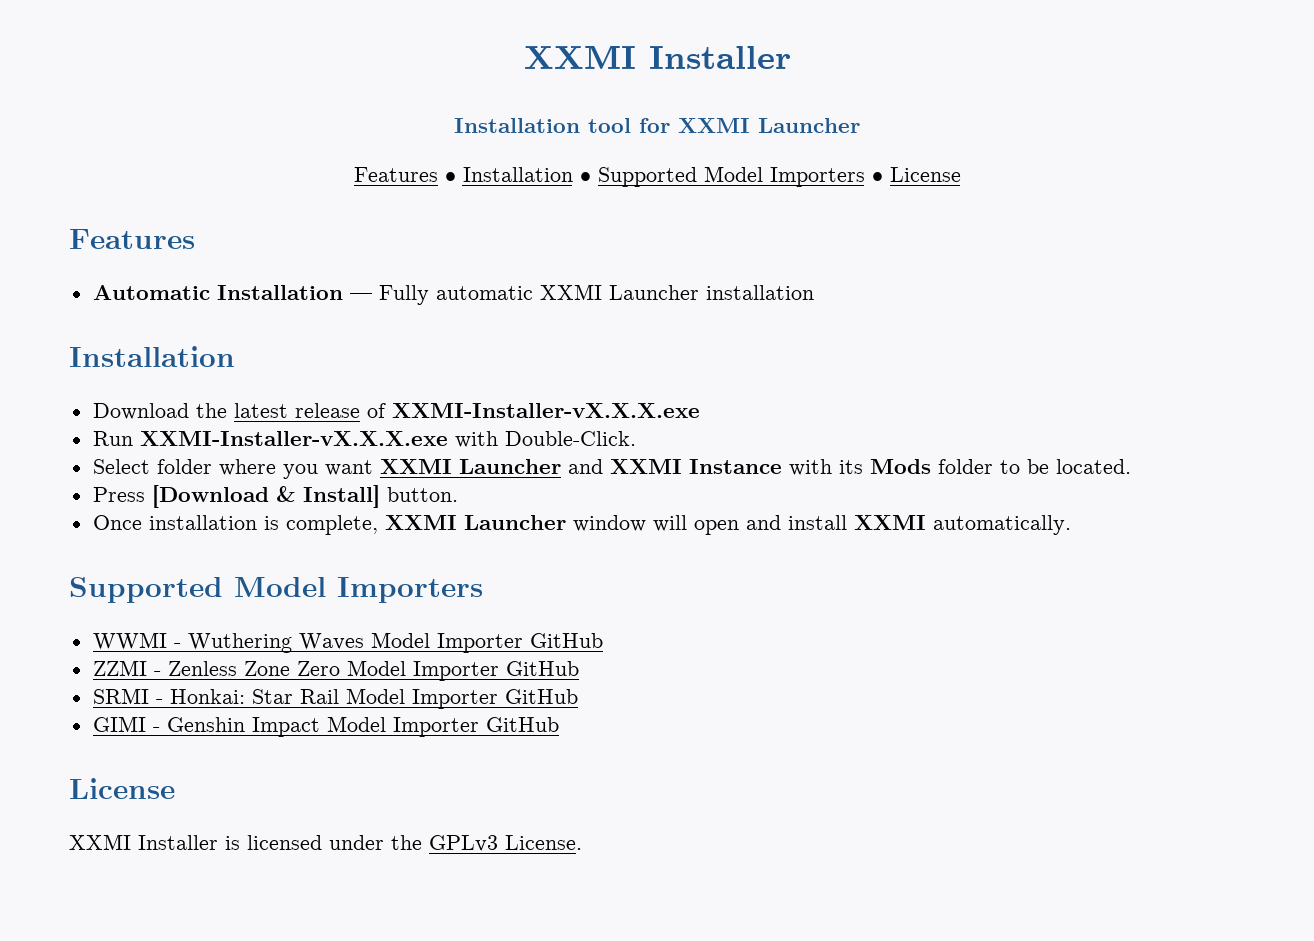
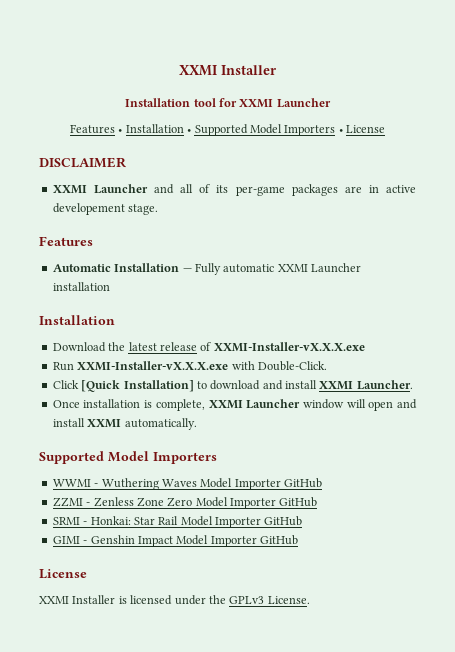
(961, 174) none -> [39,157,126,168] [52,184,416,196] [52,203,159,215] // DISCLAIMER // XXMI Launcher and all of its per-game packages are in active developement stage.
[92,459,1131,479] [92,485,458,508] Select folder where you want XXMI Launcher and XXMI Instance with its Mods folder to be located. // Press [Download & Install] button. -> [52,380,413,392] Click [Quick Installation] to download and install XXMI Launcher.

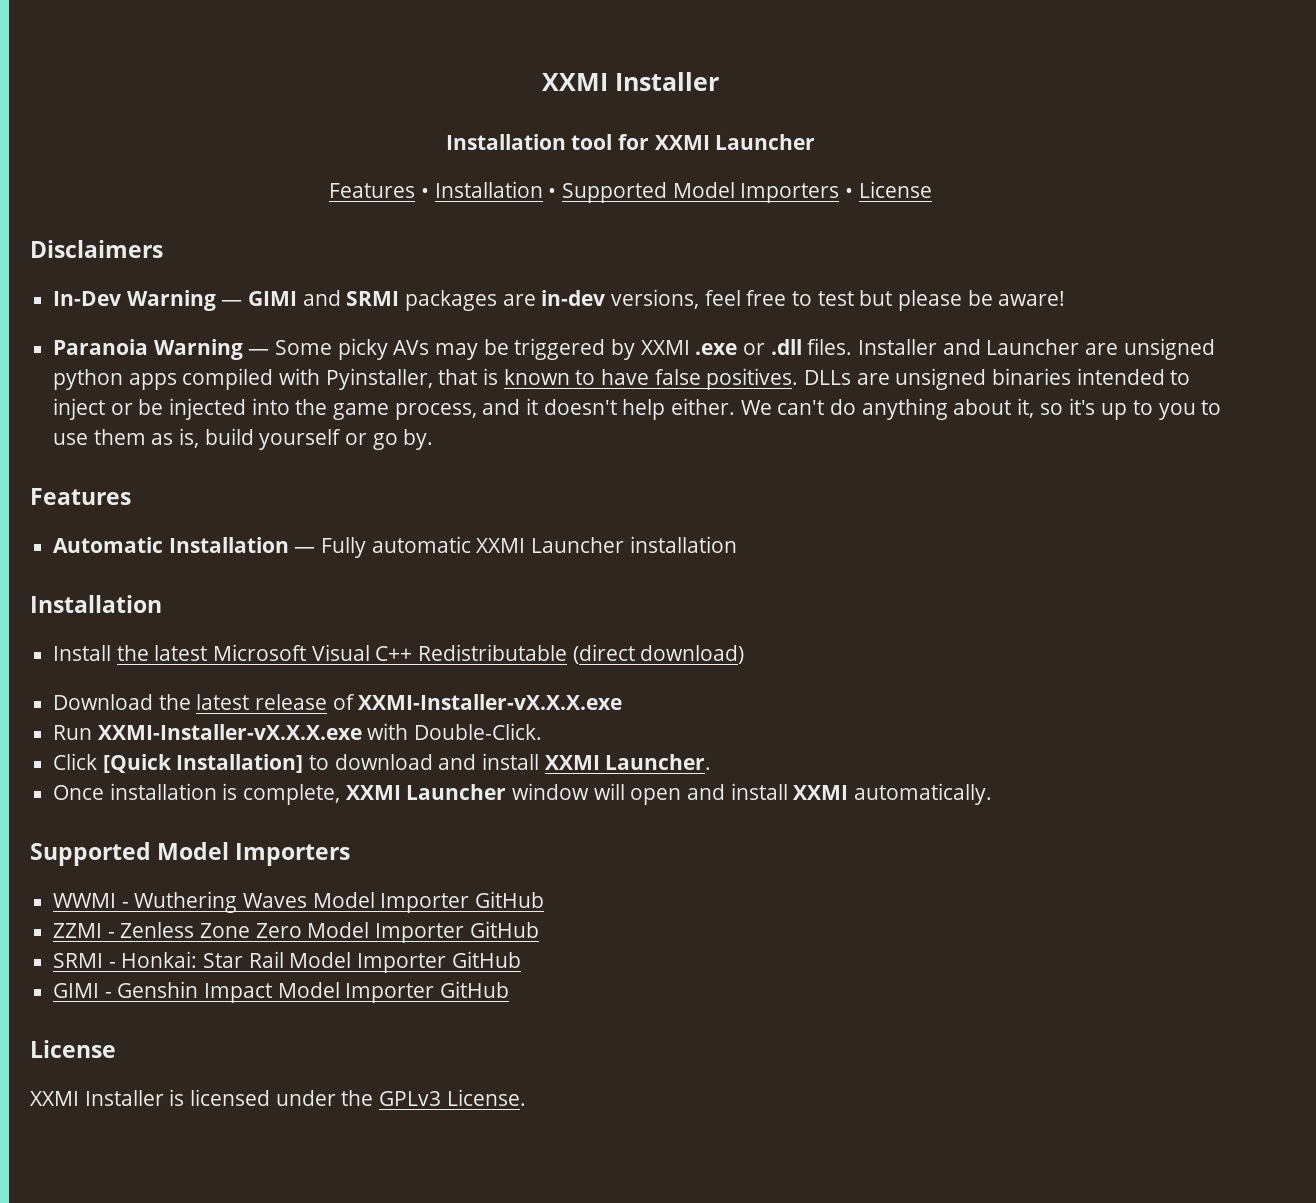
[39,157,126,168] [52,184,416,196] [52,203,159,215] DISCLAIMER // XXMI Launcher and all of its per-game packages are in active developement stage. -> [30,240,163,258] [53,289,1066,311] [53,338,1215,360] [53,368,1191,390] [53,398,1222,420] [53,428,434,450] Disclaimers // In-Dev Warning — GIMI and SRMI packages are in-dev versions, feel free to test but please be aware! // Paranoia Warning — Some picky AVs may be triggered by XXMI .exe or .dll files. Installer and Launcher are unsigned python apps compiled with Pyinstaller, that is known to have false positives. DLLs are unsigned binaries intended to inject or be injected into the game process, and it doesn't help either. We can't do anything about it, so it's up to you to use them as is, build yourself or go by.
(115, 320) none -> [53,644,745,664] // Install the latest Microsoft Visual C++ Redistributable (direct download)

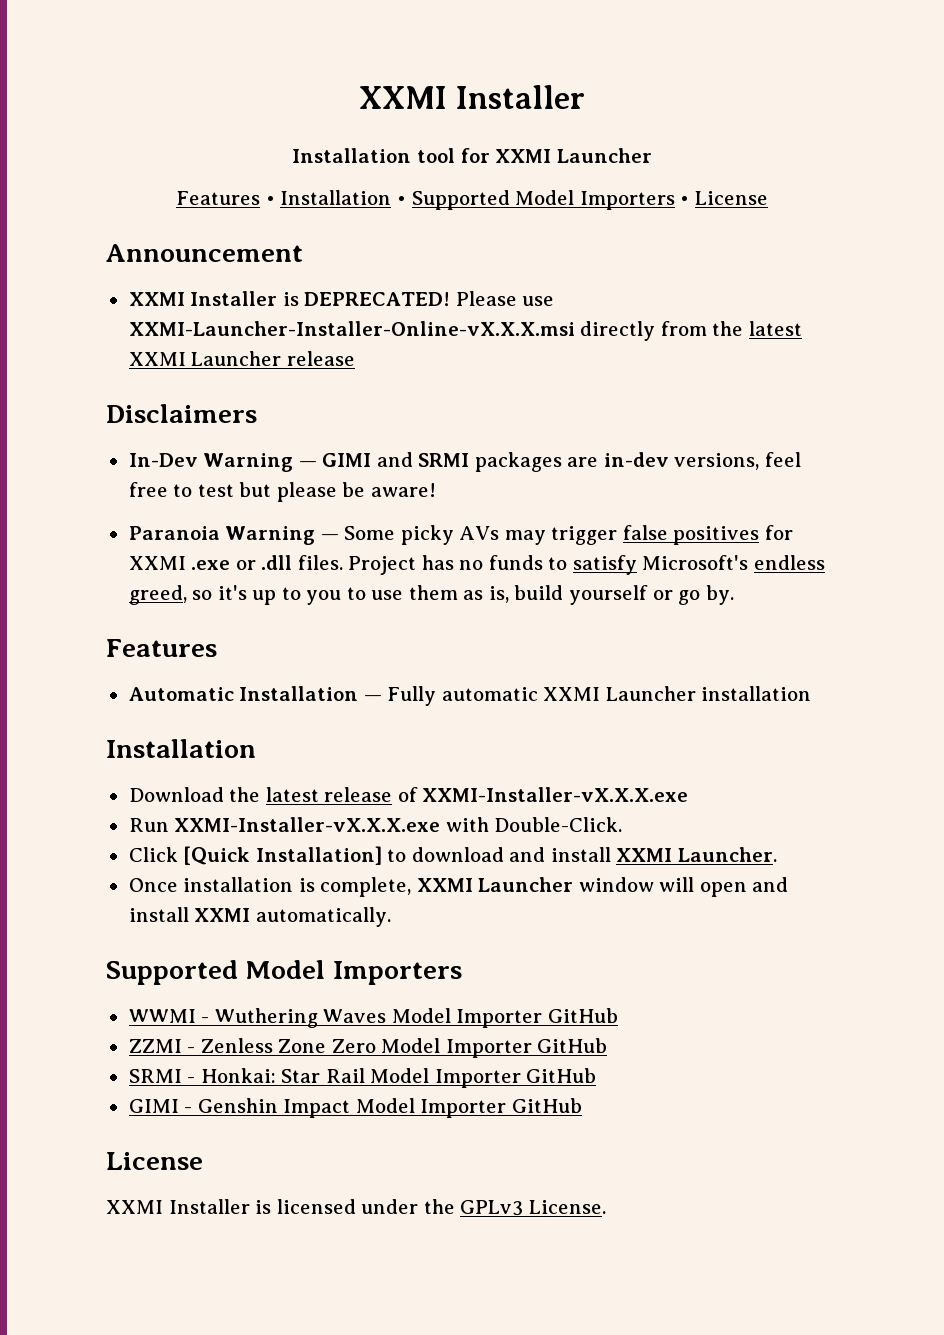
(932, 189) none -> [106,244,303,262] [128,291,555,306] [128,321,802,341] [128,351,355,366] // Announcement // XXMI Installer is DEPRECATED! Please use XXMI-Launcher-Installer-Online-vX.X.X.msi directly from the latest XXMI Launcher release
[483,338,636,360] be triggered by -> [551,525,793,545] trigger false positives for
[858,338,1215,360] [53,368,1191,390] [53,398,1035,420] Installer and Launcher are unsigned python apps compiled with Pyinstaller, that is known to have false positives. DLLs are unsigned binaries intended to inject or be injected into the game process, and it doesn't help either. We can't do anything about it, -> [348,555,825,575] [128,585,187,605] Project has no funds to satisfy Microsoft's endless greed,
[53,644,745,664] // Install the latest Microsoft Visual C++ Redistributable (direct download) -> (256, 748) none

